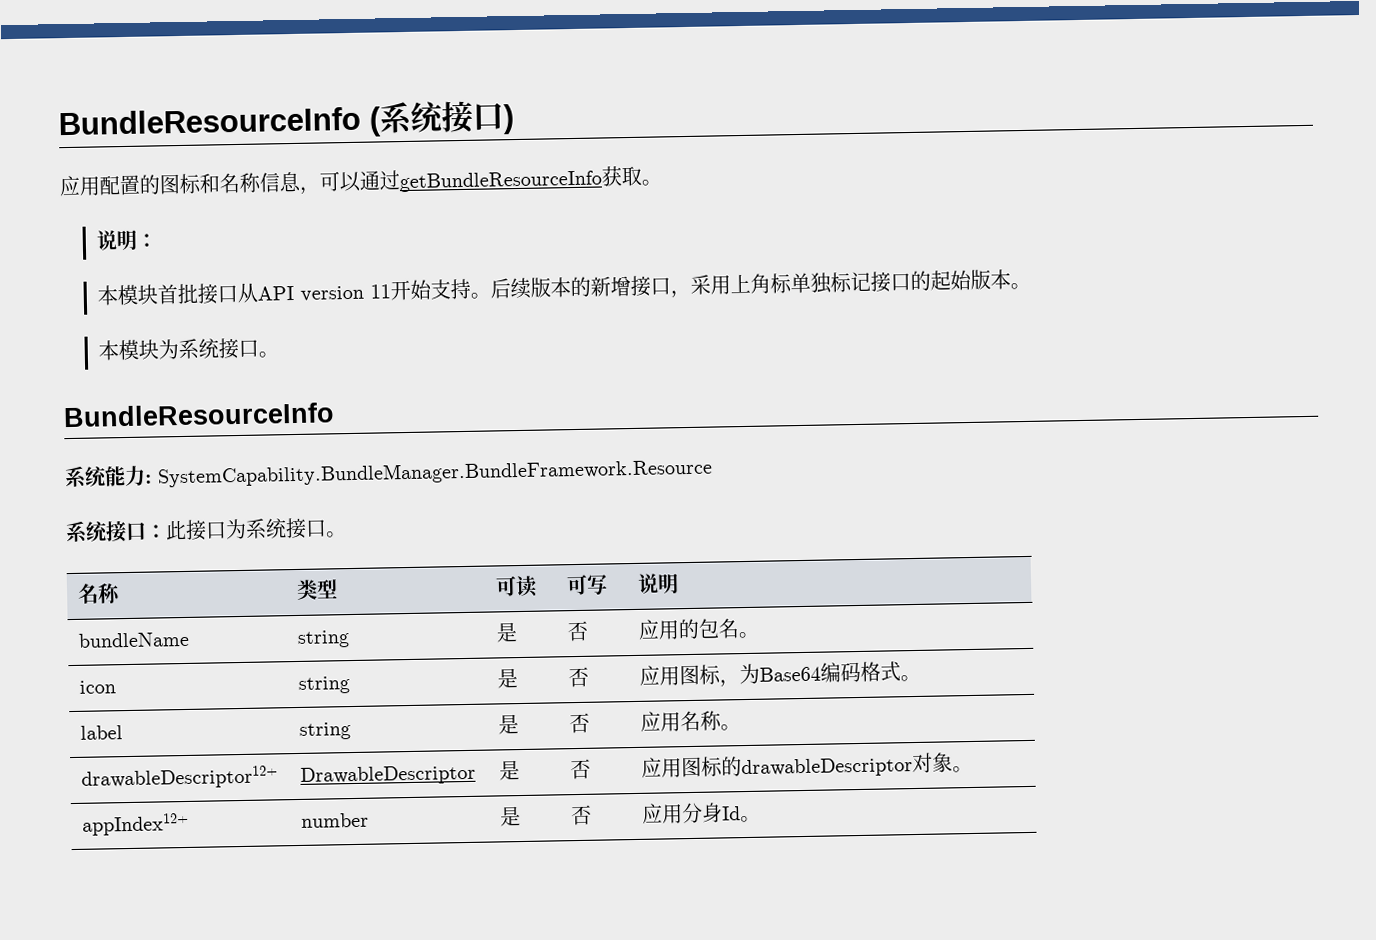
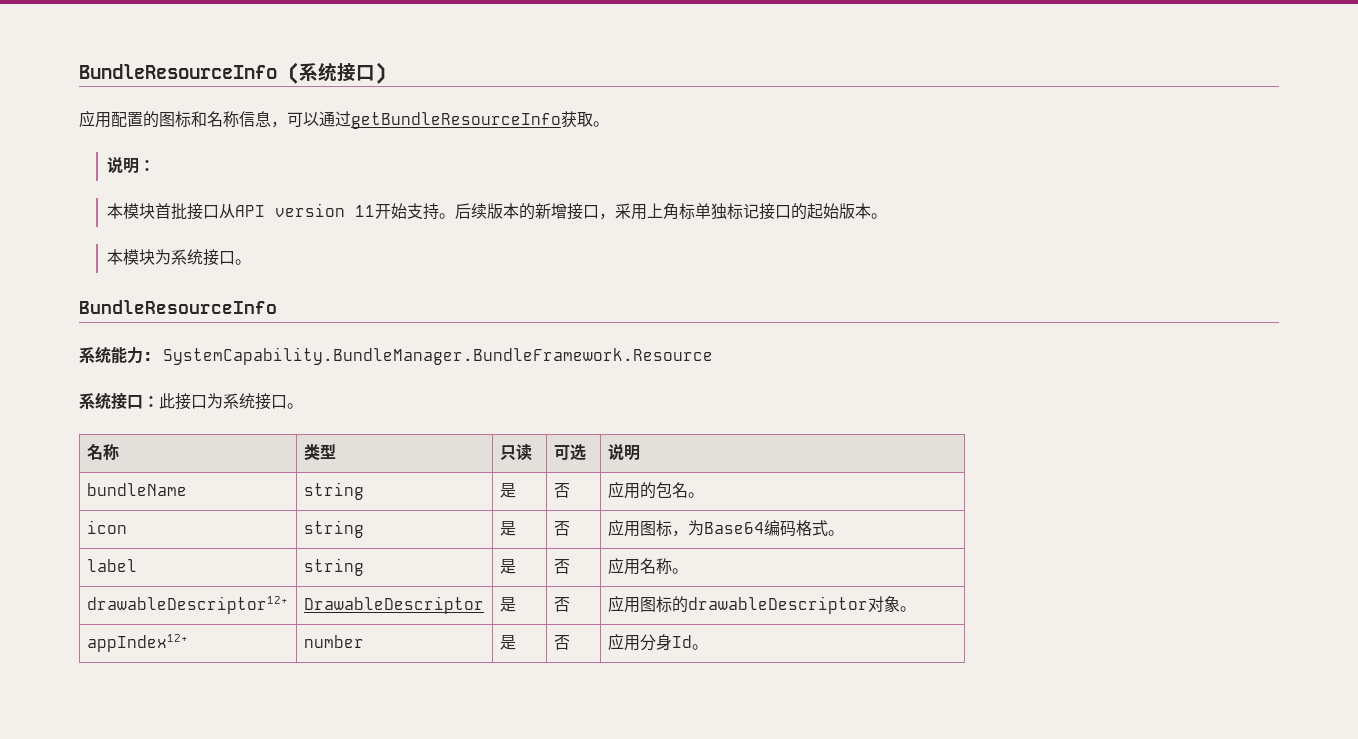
[495,576,518,597] 可 -> [499,445,516,461] 只
[586,574,609,595] 写 -> [569,444,586,461] 选

